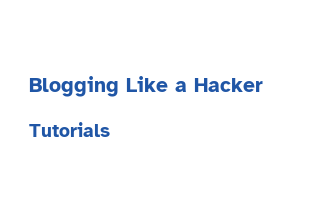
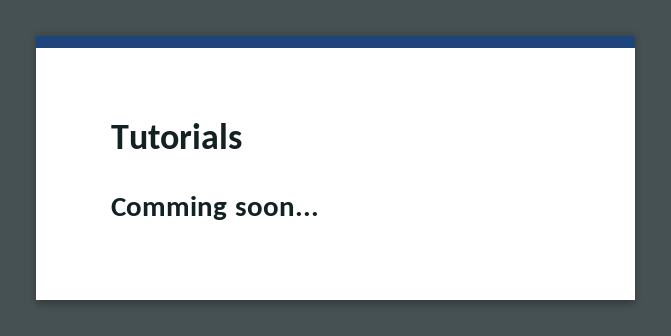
[29,76,263,97] [29,122,110,137] Blogging Like a Hacker // Tutorials -> [111,123,242,149] [111,196,319,220] Tutorials // Comming soon...

